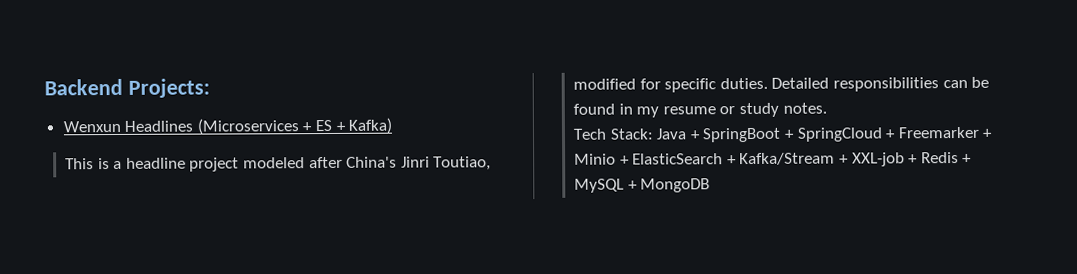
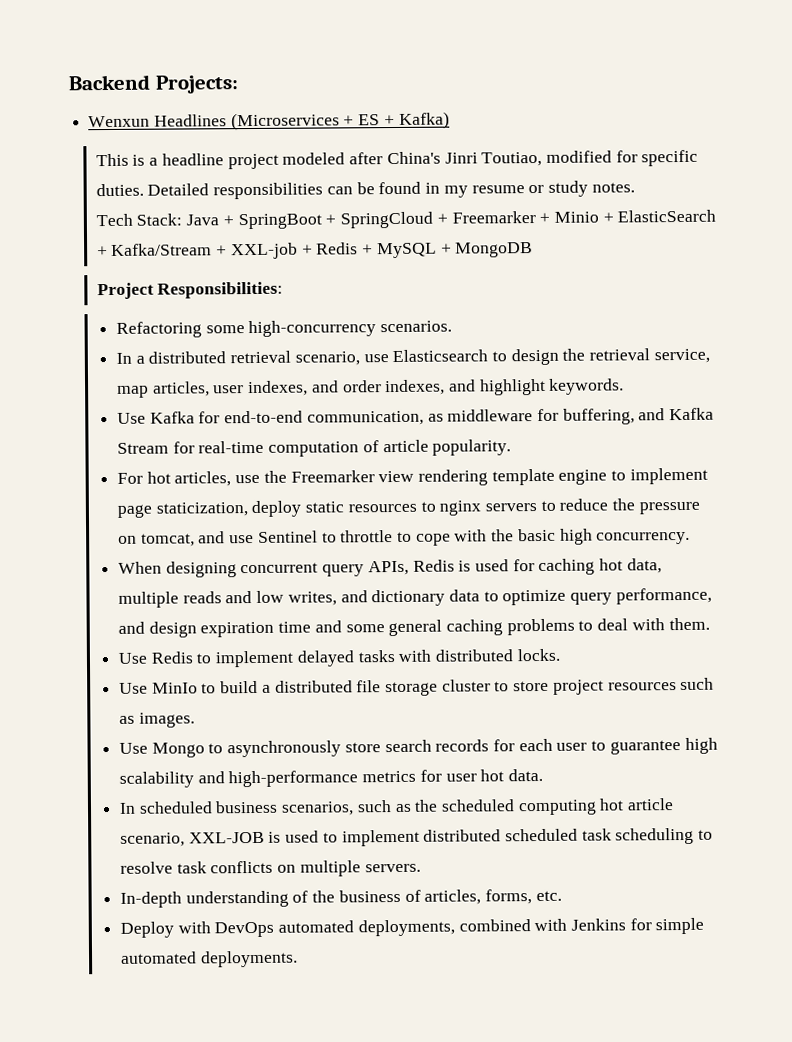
(711, 185) none -> [96,281,284,300] [115,320,453,338] [115,348,710,366] [116,378,625,398] [116,407,715,426] [116,439,512,457] [116,467,708,487] [116,498,700,518] [117,528,691,547] [117,558,662,578] [117,587,712,608] [117,617,710,638] [117,648,560,668] [118,677,715,697] [118,712,195,728] [118,737,718,758] [118,768,544,788] [118,798,675,816] [119,827,714,847] [119,860,421,877] [119,889,562,908] [119,917,705,938] [120,950,298,968] // Project Responsibilities: // Refactoring some high-concurrency scenarios. // In a distributed retrieval scenario, use Elasticsearch to design the retrieval service, map articles, user indexes, and order indexes, and highlight keywords. // Use Kafka for end-to-end communication, as middleware for buffering, and Kafka Stream for real-time computation of article popularity. // For hot articles, use the Freemarker view rendering template engine to implement page staticization, deploy static resources to nginx servers to reduce the pressure on tomcat, and use Sentinel to throttle to cope with the basic high concurrency. // When designing concurrent query APIs, Redis is used for caching hot data, multiple reads and low writes, and dictionary data to optimize query performance, and design expiration time and some general caching problems to deal with them. // Use Redis to implement delayed tasks with distributed locks. // Use MinIo to build a distributed file storage cluster to store project resources such as images. // Use Mongo to asynchronously store search records for each user to guarantee high scalability and high-performance metrics for user hot data. // In scheduled business scenarios, such as the scheduled computing hot article scenario, XXL-JOB is used to implement distributed scheduled task scheduling to resolve task conflicts on multiple servers. // In-depth understanding of the business of articles, forms, etc. // Deploy with DevOps automated deployments, combined with Jenkins for simple automated deployments.

